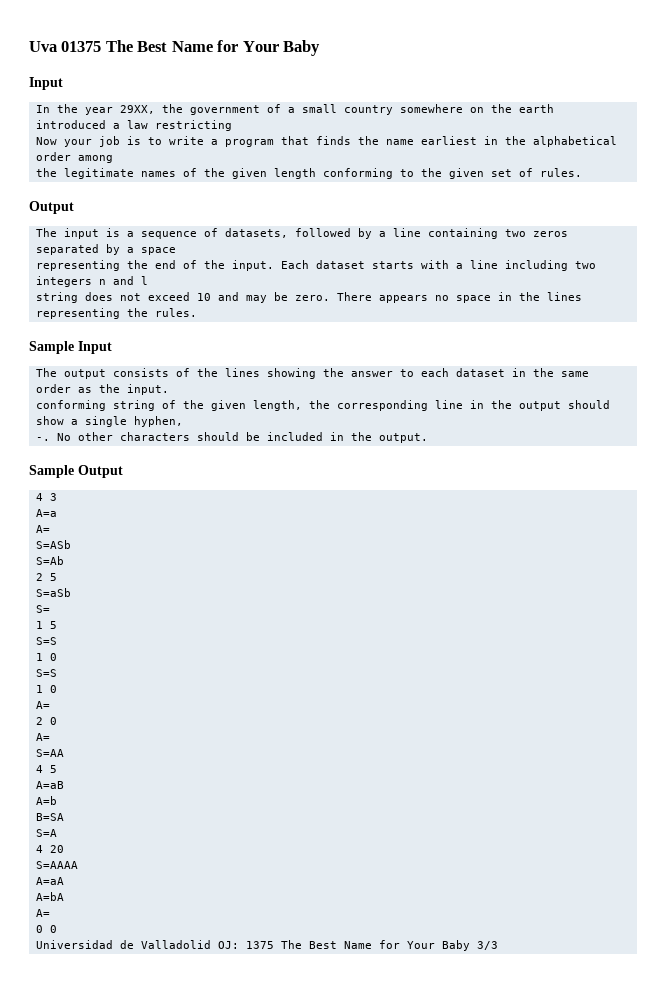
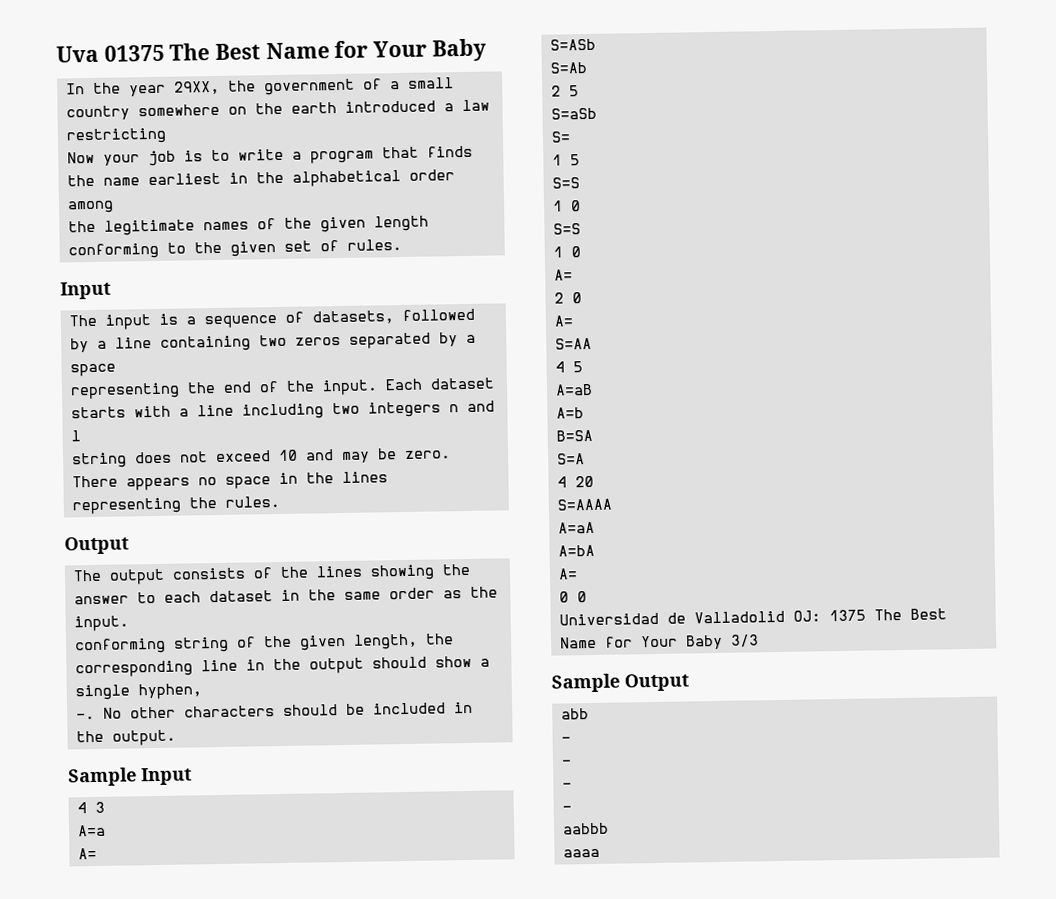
[29,77,63,90] // Input -> (487, 50) none
[29,201,74,214] Output -> [60,281,111,300] Input
[29,341,112,354] Sample Input -> [64,536,129,555] Output
[78,465,123,478] Output -> [141,767,192,786] Input
(498, 945) none -> [551,673,689,693] [561,708,590,720] [561,736,572,743] [561,759,573,766] [562,782,573,789] [562,805,573,812] [563,822,610,835] [563,848,601,858] // Sample Output // abb // - // - // - // - // aabbb // aaaa

